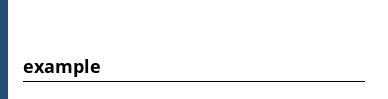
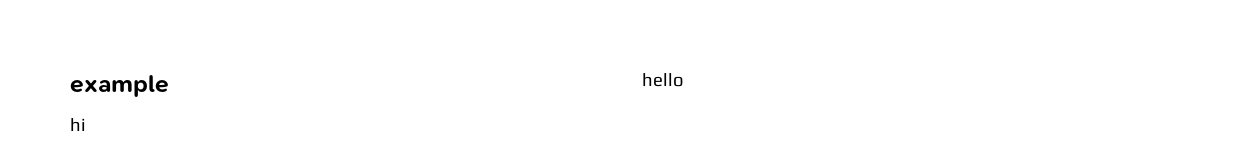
(101, 68) none -> [70,118,86,131] [642,73,684,87] // hi // hello

